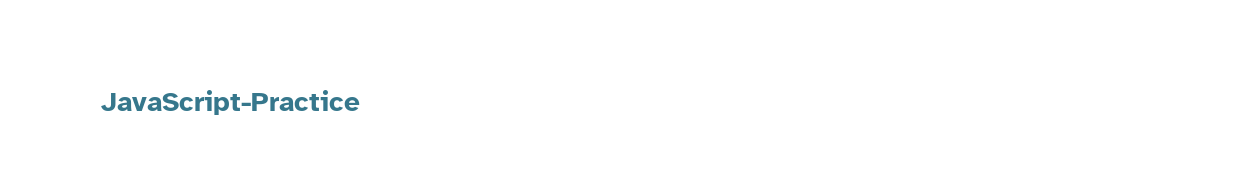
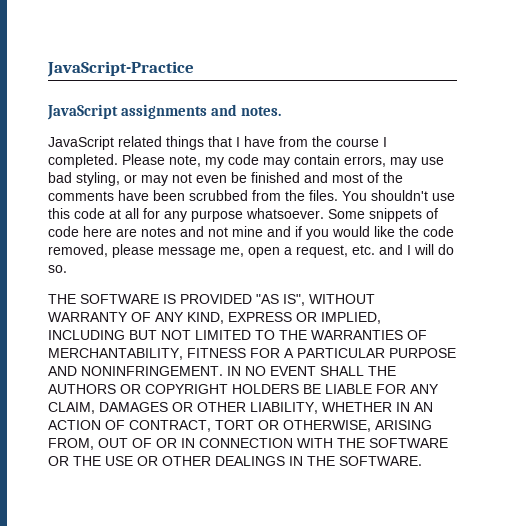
(360, 102) none -> [47,104,282,120] [48,136,387,150] [48,154,444,168] [48,172,403,186] [48,190,455,201] [48,208,438,222] [48,226,454,240] [48,244,454,258] [48,265,67,273] [48,294,375,306] [48,312,381,324] [48,330,427,340] [48,348,456,360] [48,366,396,376] [48,384,439,394] [48,402,433,414] [48,420,432,432] [48,438,448,450] [48,456,422,466] // JavaScript assignments and notes. // JavaScript related things that I have from the course I completed. Please note, my code may contain errors, may use bad styling, or may not even be finished and most of the comments have been scrubbed from the files. You shouldn't use this code at all for any purpose whatsoever. Some snippets of code here are notes and not mine and if you would like the code removed, please message me, open a request, etc. and I will do so. // THE SOFTWARE IS PROVIDED "AS IS", WITHOUT WARRANTY OF ANY KIND, EXPRESS OR IMPLIED, INCLUDING BUT NOT LIMITED TO THE WARRANTIES OF MERCHANTABILITY, FITNESS FOR A PARTICULAR PURPOSE AND NONINFRINGEMENT. IN NO EVENT SHALL THE AUTHORS OR COPYRIGHT HOLDERS BE LIABLE FOR ANY CLAIM, DAMAGES OR OTHER LIABILITY, WHETHER IN AN ACTION OF CONTRACT, TORT OR OTHERWISE, ARISING FROM, OUT OF OR IN CONNECTION WITH THE SOFTWARE OR THE USE OR OTHER DEALINGS IN THE SOFTWARE.

